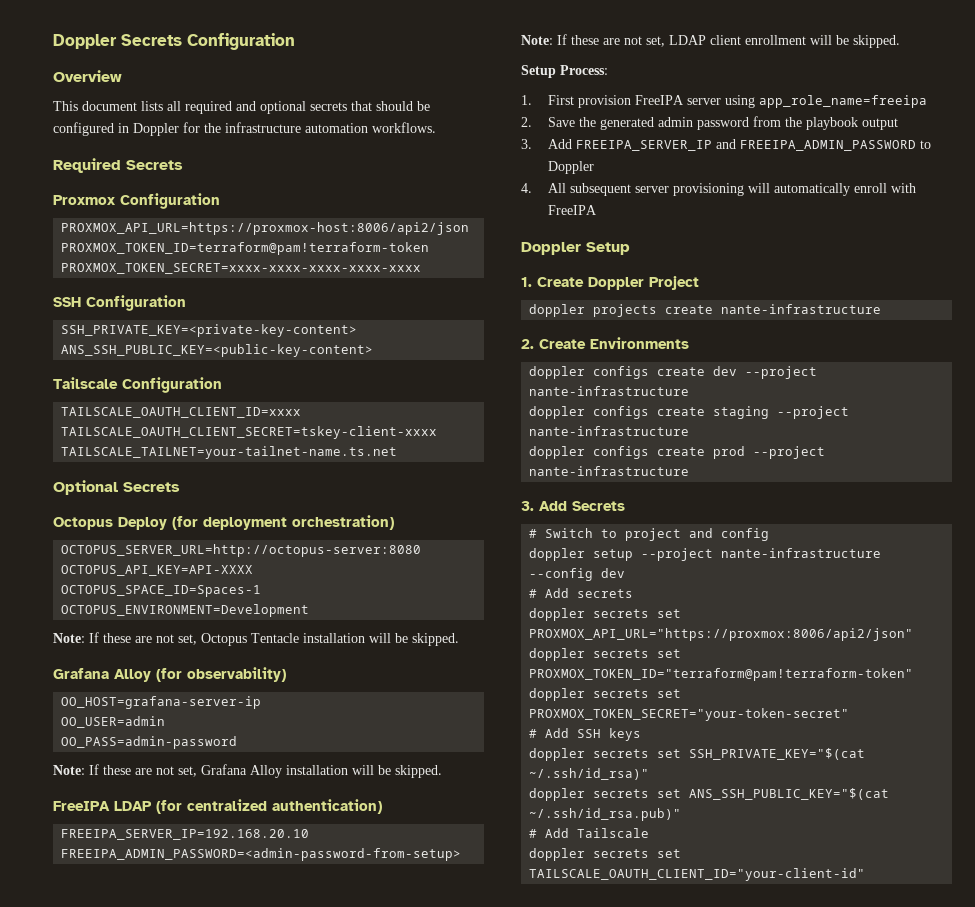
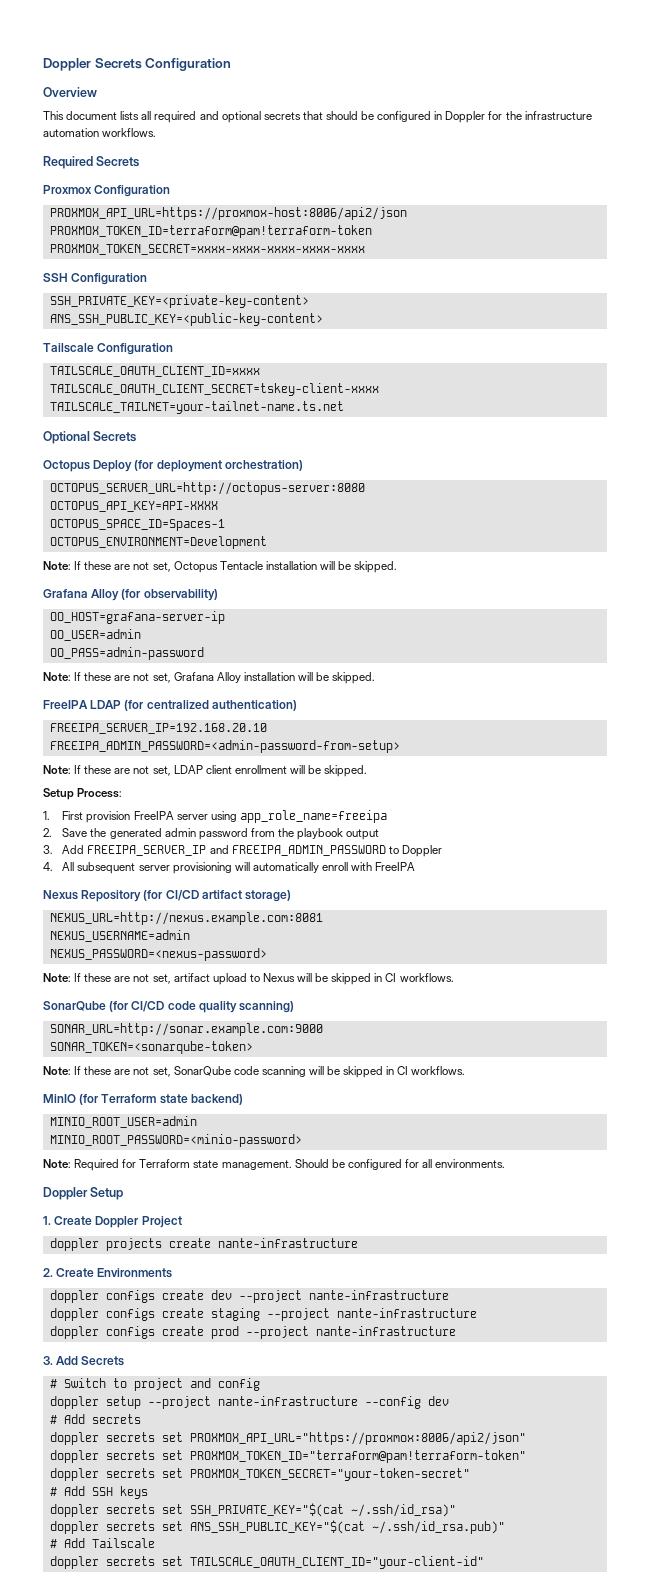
(598, 210) none -> [43,890,292,902] [49,912,323,925] [49,930,190,942] [49,948,267,961] [43,973,454,985] [43,1001,295,1013] [49,1023,323,1036] [49,1041,253,1054] [43,1066,466,1078] [43,1094,243,1105] [49,1116,197,1128] [49,1134,302,1147] [43,1159,506,1171] // Nexus Repository (for CI/CD artifact storage) // NEXUS_URL=http://nexus.example.com:8081 // NEXUS_USERNAME=admin // NEXUS_PASSWORD=<nexus-password> // Note: If these are not set, artifact upload to Nexus will be skipped in CI workflows. // SonarQube (for CI/CD code quality scanning) // SONAR_URL=http://sonar.example.com:9000 // SONAR_TOKEN=<sonarqube-token> // Note: If these are not set, SonarQube code scanning will be skipped in CI workflows. // MinIO (for Terraform state backend) // MINIO_ROOT_USER=admin // MINIO_ROOT_PASSWORD=<minio-password> // Note: Required for Terraform state management. Should be configured for all environments.

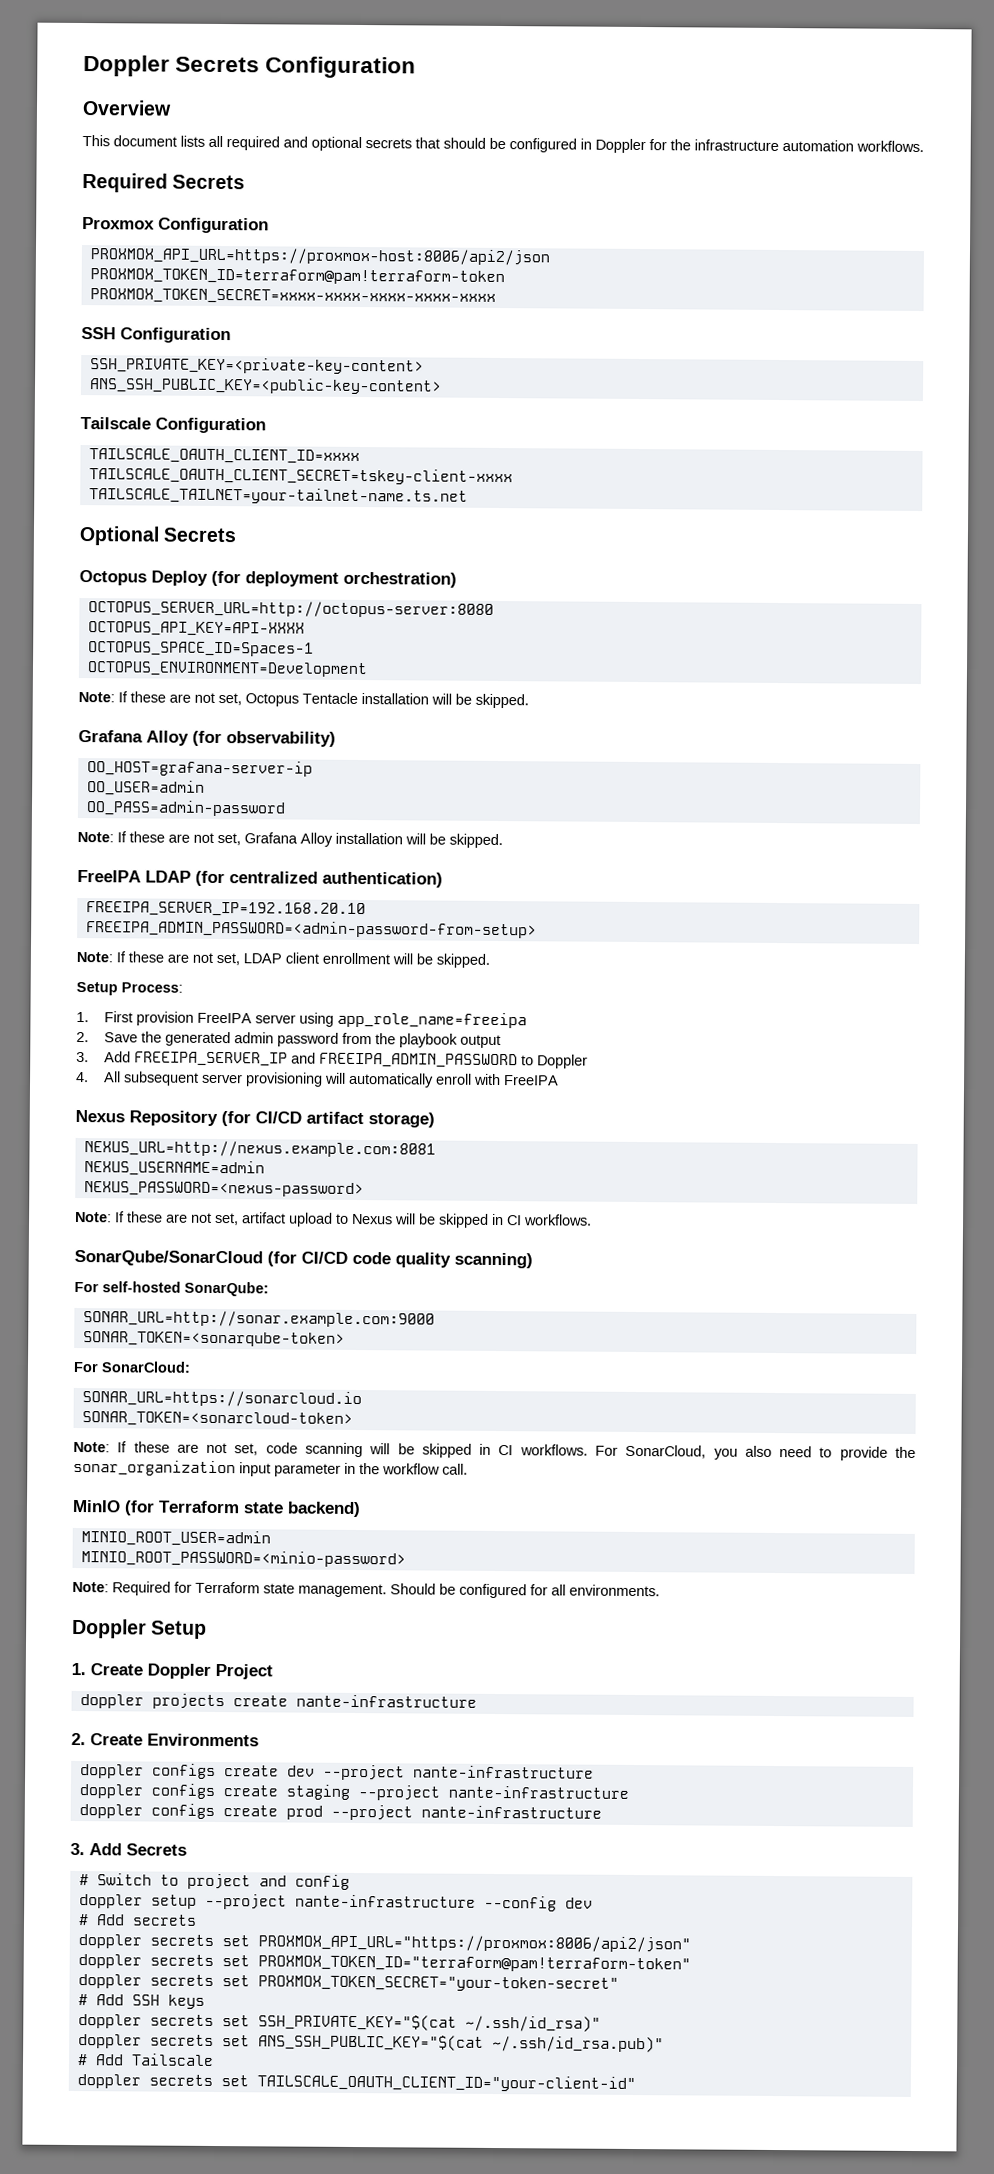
[43,1001,106,1011] SonarQube -> [74,1249,263,1267] SonarQube/SonarCloud
(295, 1007) none -> [74,1281,269,1297] // For self-hosted SonarQube:
[43,1066,231,1077] // Note: If these are not set, SonarQube -> [73,1361,191,1373] [81,1390,362,1408] [81,1411,353,1427] [73,1441,259,1456] // For SonarCloud: // SONAR_URL=https://sonarcloud.io // SONAR_TOKEN=<sonarcloud-token> // Note: If these are not set,
(466, 1070) none -> [595,1444,917,1461] [73,1459,468,1477] For SonarCloud, you also need to provide the sonar_organization input parameter in the workflow call.

